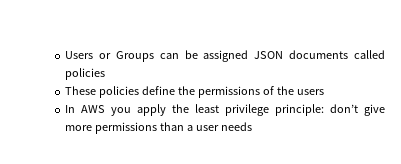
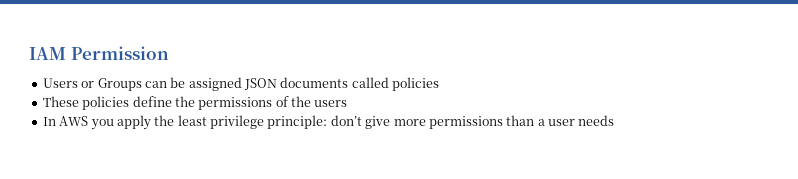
(65, 55) none -> [29,46,169,60] IAM Permission //

